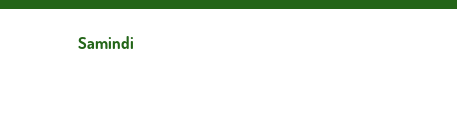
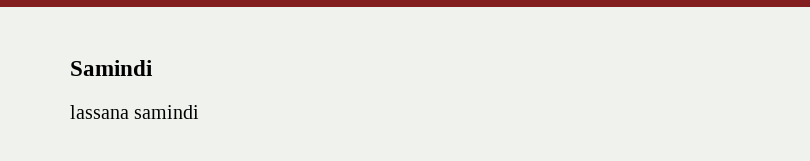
(134, 42) none -> [70,105,200,119] // lassana samindi

